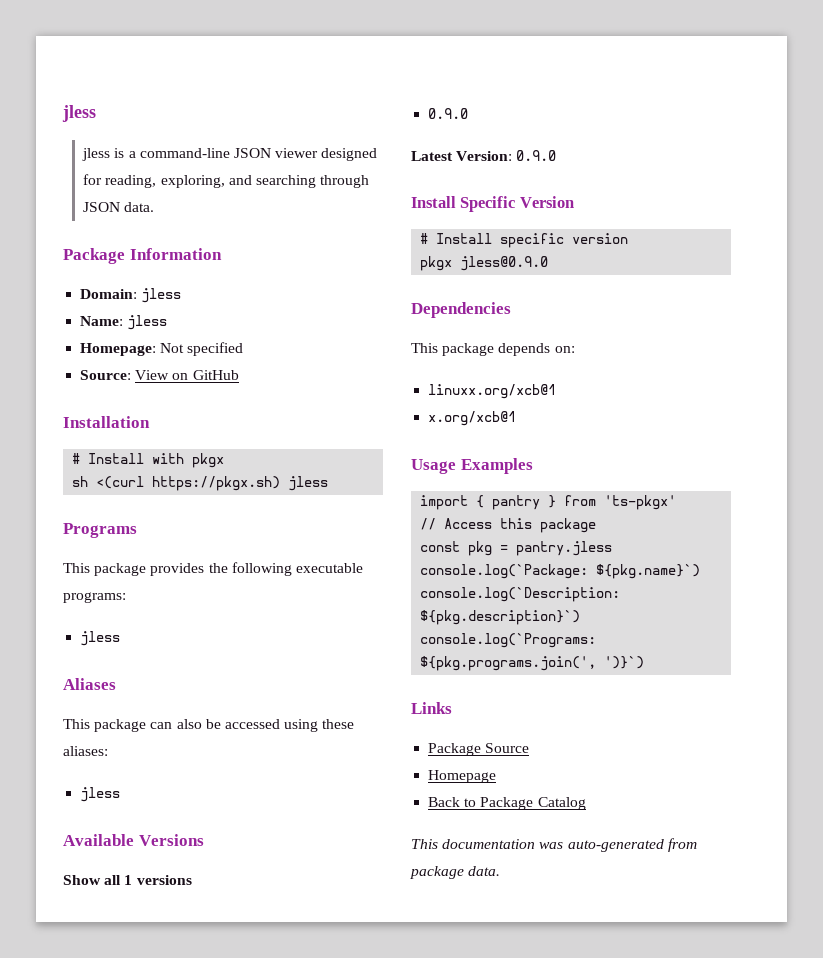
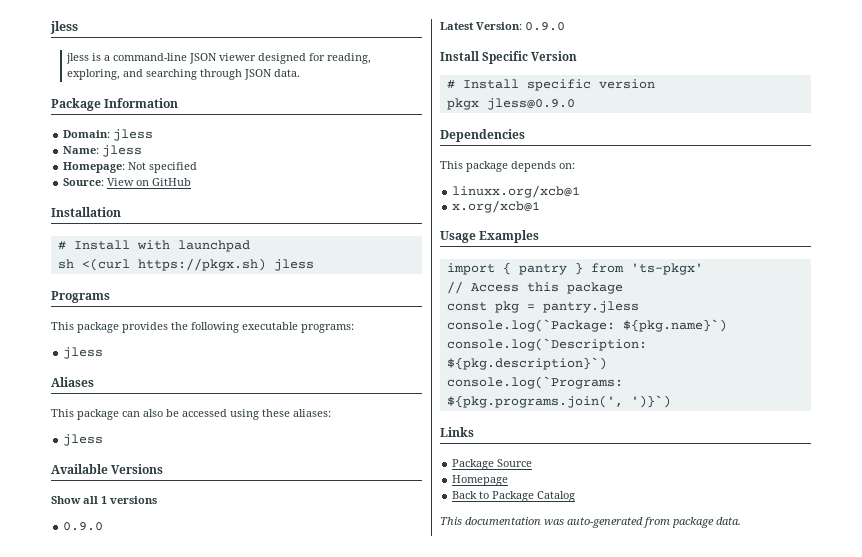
[192,453,225,468] pkgx -> [177,240,250,252] launchpad

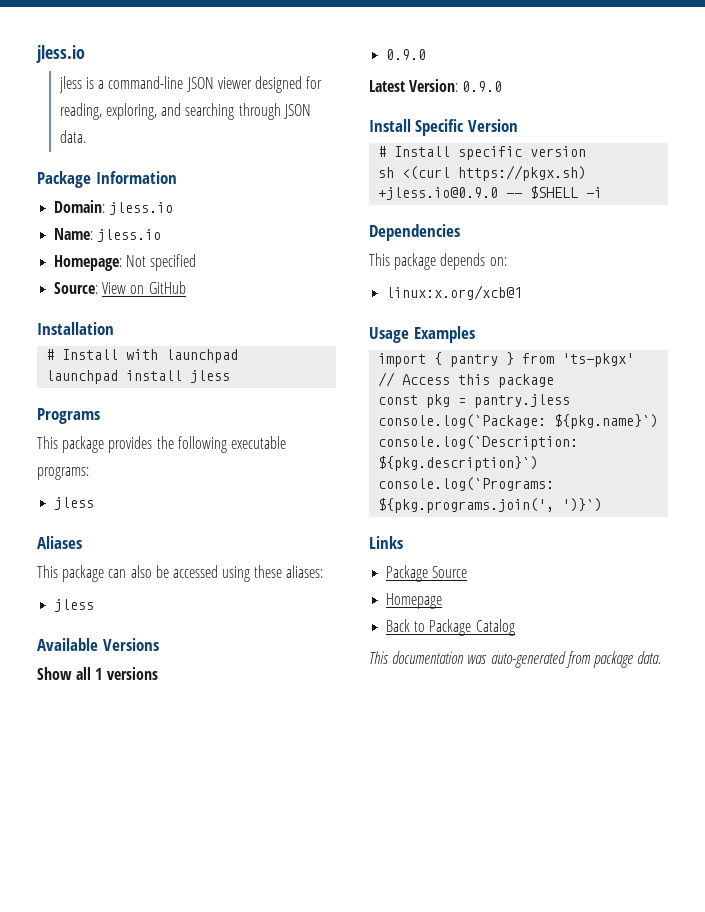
[50,21,78,34] jless -> [36,45,85,63] jless.io
[113,129,154,141] jless -> [109,202,174,215] jless.io
[102,145,143,157] jless -> [97,229,162,242] jless.io
[57,258,266,271] sh <(curl https://pkgx.sh) -> [46,370,183,384] launchpad install
[446,98,575,110] pkgx jless@0.9.0 -> [378,165,587,181] [378,186,603,200] sh <(curl https://pkgx.sh) +jless.io@0.9.0 -- $SHELL -i
[452,185,581,198] [452,200,541,213] linuxx.org/xcb@1 // x.org/xcb@1 -> [386,285,523,300] linux:x.org/xcb@1

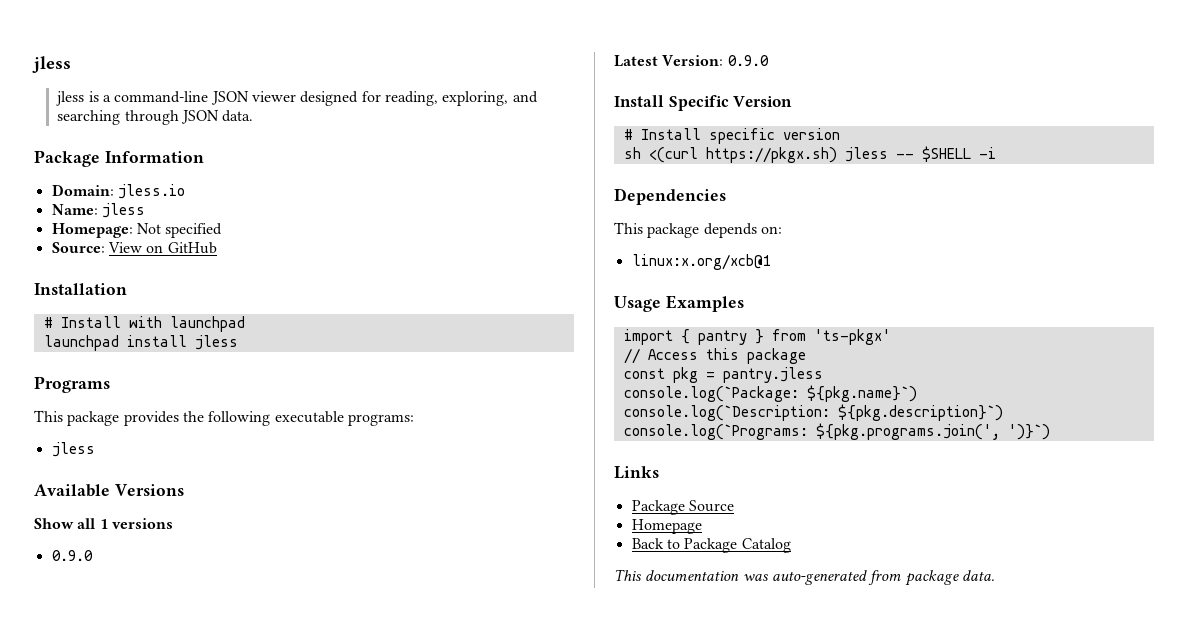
[36,45,85,63] jless.io -> [32,56,71,73] jless
[97,229,162,242] jless.io -> [101,203,145,218] jless
[37,536,82,549] [37,565,324,582] [54,599,95,612] // Aliases // This package can also be accessed using these aliases: // jless -> (95, 449) none
[378,187,499,200] +jless.io@0.9.0 -> [844,147,888,162] jless

